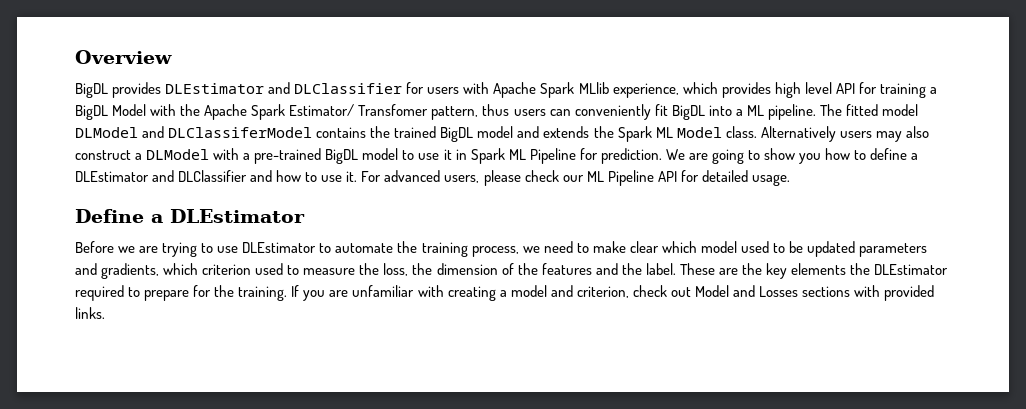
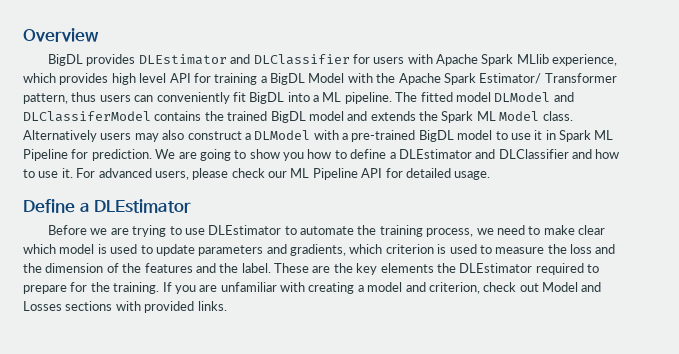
[358,104,429,116] Transfomer -> [544,73,617,83] Transformer
[740,241,856,257] used to be updated -> [97,244,195,256] is used to update
(252, 269) none -> [437,244,447,254] is
[383,263,409,276] loss, -> [570,244,616,254] loss and

